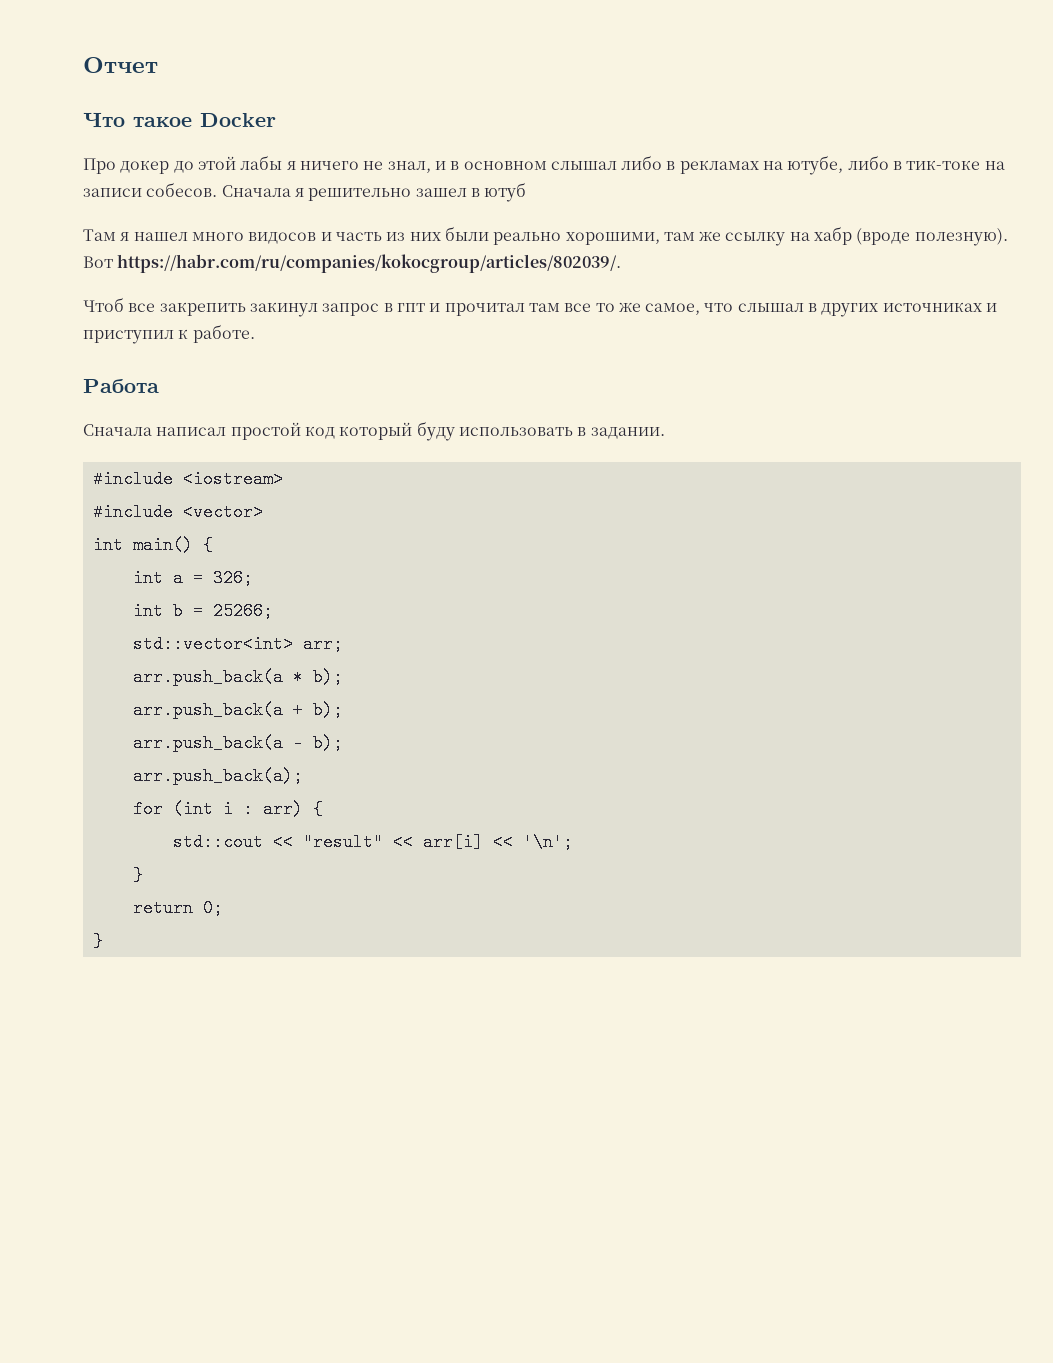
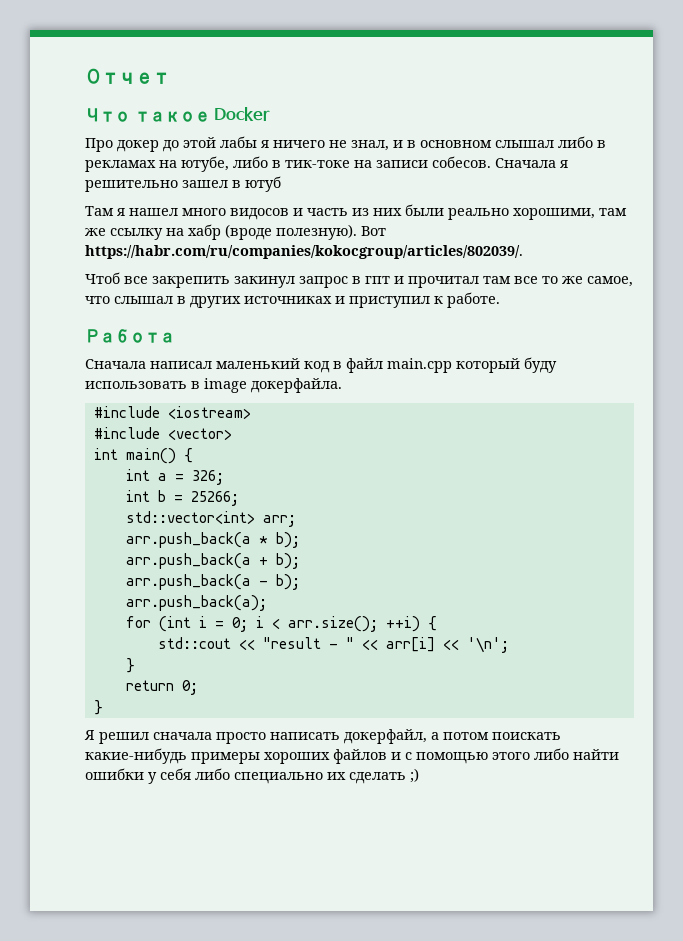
[230,422,335,440] простой код -> [216,358,452,373] маленький код в файл main.cpp
[590,427,665,439] задании. -> [204,378,342,393] image докерфайла.
[242,800,303,818] : arr) -> [214,616,420,632] = 0; i < arr.size(); ++i)
[302,833,383,851] "result" -> [262,637,354,649] "result - "
(103, 941) none -> [84,729,561,744] [85,748,619,764] [85,768,419,784] // Я решил сначала просто написать докерфайл, а потом поискать какие-нибудь примеры хороших файлов и с помощью этого либо найти ошибки у себя либо специально их сделать ;)

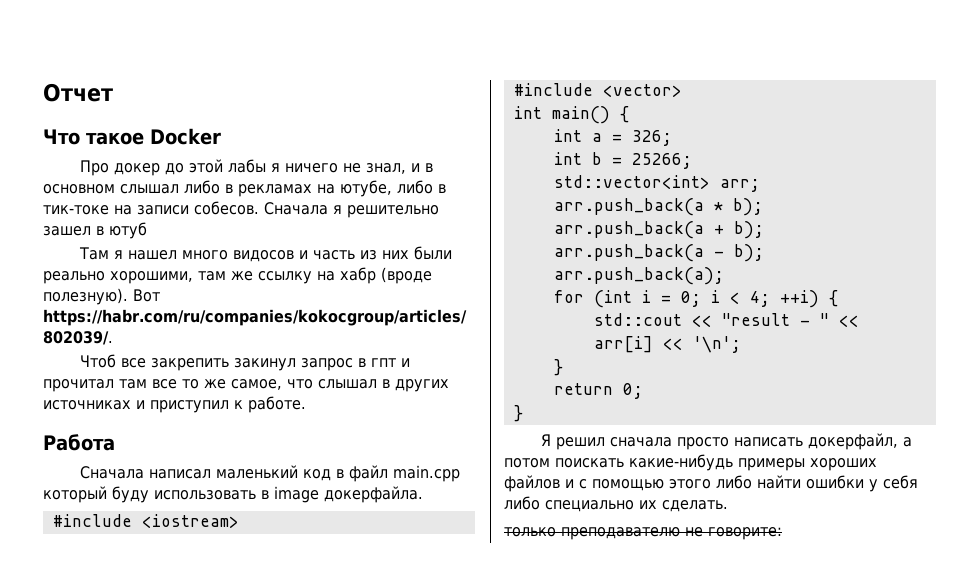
[287,616,378,632] arr.size(); -> [749,291,770,307] 4;
[349,768,419,784] сделать ;) -> [662,500,728,512] [504,527,782,540] сделать. // только преподавателю не говорите:

